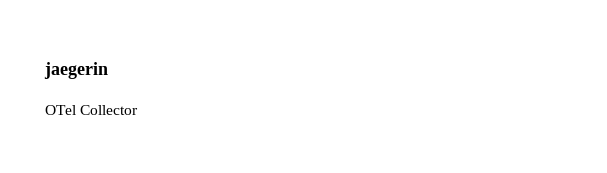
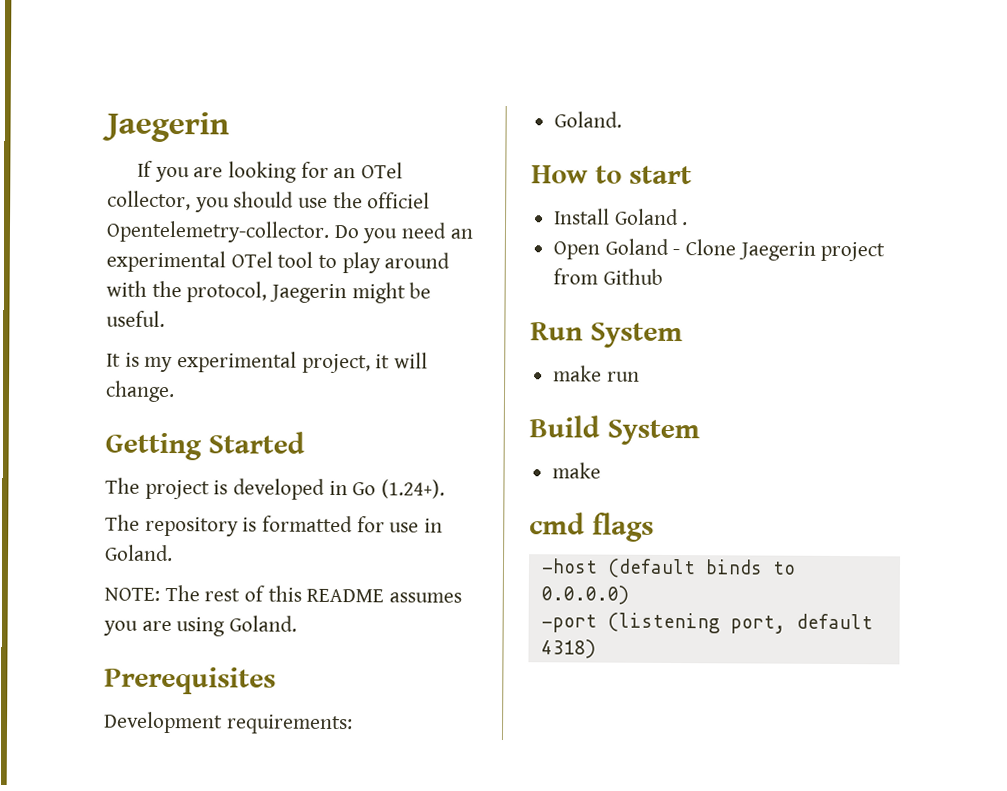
[44,62,108,79] [45,105,139,115] jaegerin // OTel Collector -> [102,111,230,143] [136,160,403,183] [107,190,431,213] [106,220,473,244] [106,250,451,274] [106,280,432,304] [106,310,165,327] [106,351,429,374] [105,380,175,403] [105,431,305,461] [105,477,446,500] [105,514,444,537] [105,544,173,562] [104,584,463,603] [103,615,298,637] [104,666,276,695] [103,711,353,735] [554,111,623,128] [531,165,692,185] [554,208,689,226] [553,238,886,262] [553,268,663,285] [530,322,683,349] [553,365,640,382] [529,415,700,446] [552,462,602,479] [529,512,654,542] [540,558,796,579] [540,585,629,605] [540,612,873,634] [540,639,596,659] Jaegerin // If you are looking for an OTel collector, you should use the officiel Opentelemetry-collector. Do you need an experimental OTel tool to play around with the protocol, Jaegerin might be useful. // It is my experimental project, it will change. // Getting Started // The project is developed in Go (1.24+). // The repository is formatted for use in Goland. // NOTE: The rest of this README assumes you are using Goland. // Prerequisites // Development requirements: // Goland. // How to start // Install Goland . // Open Goland - Clone Jaegerin project from Github // Run System // make run // Build System // make // cmd flags // -host (default binds to 0.0.0.0) // -port (listening port, default 4318)

